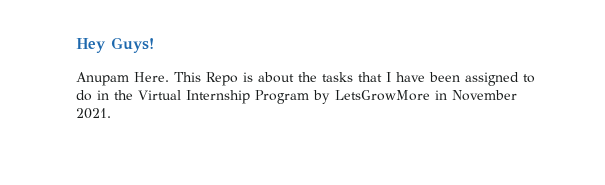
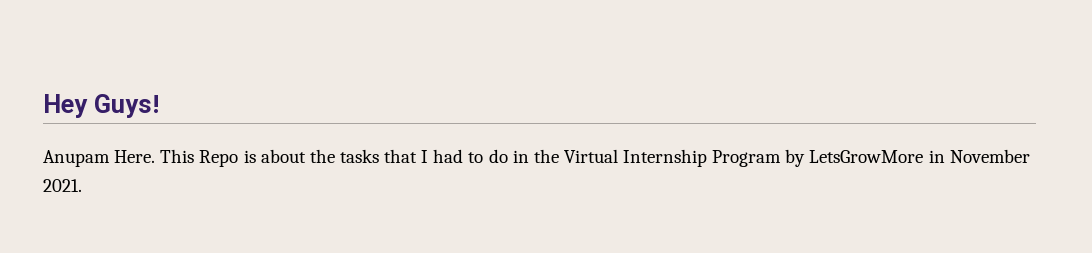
[396,72,519,86] have been assigned -> [433,149,464,163] had

